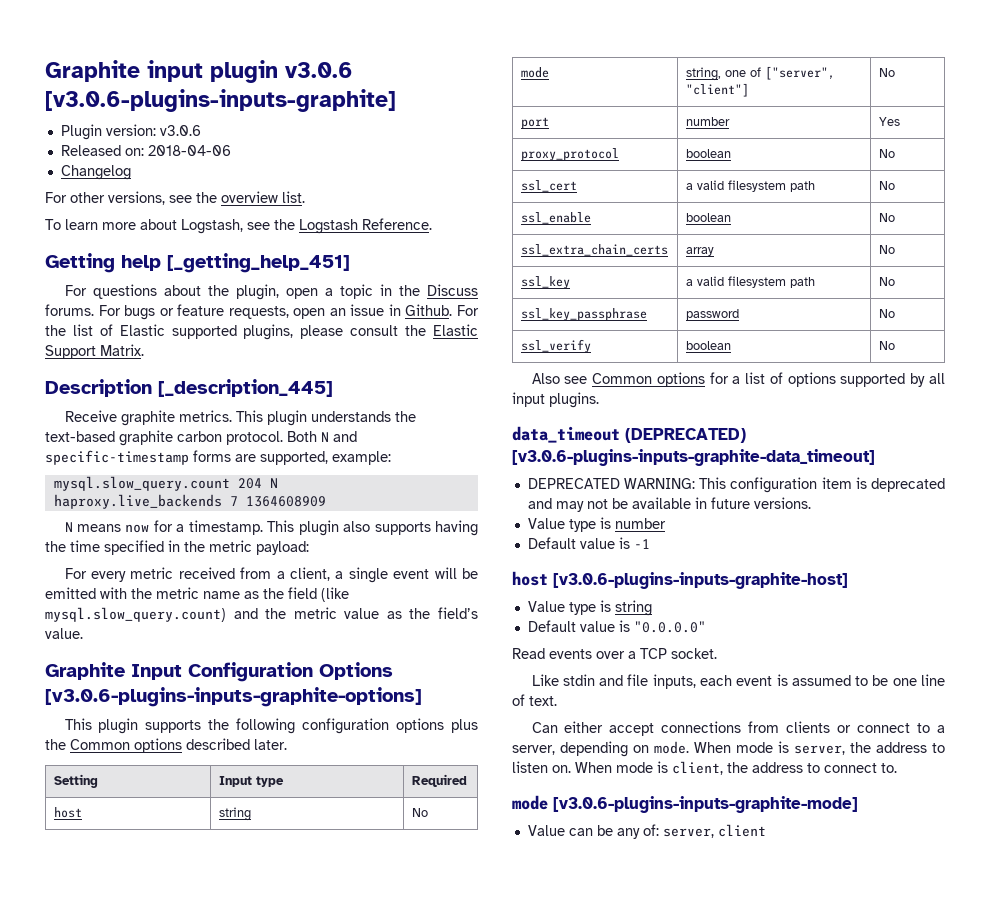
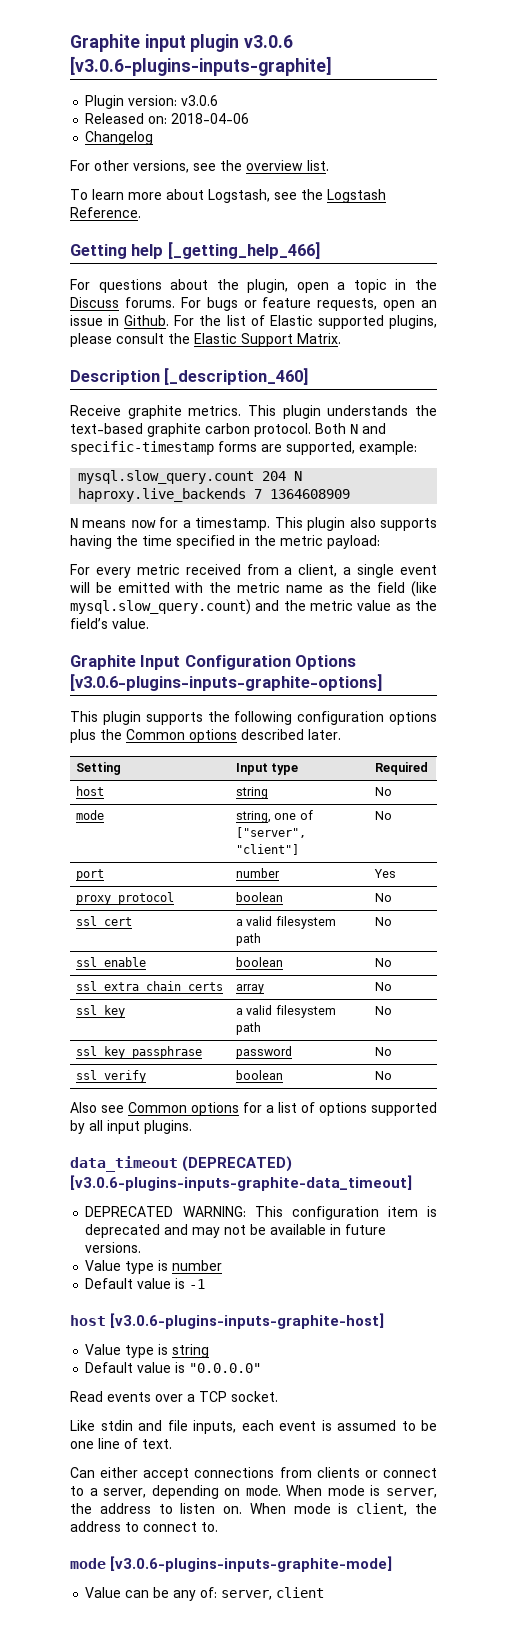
[167,253,350,273] [_getting_help_451] -> [167,242,321,259] [_getting_help_466]
[158,379,333,397] [_description_445] -> [164,368,310,385] [_description_460]

